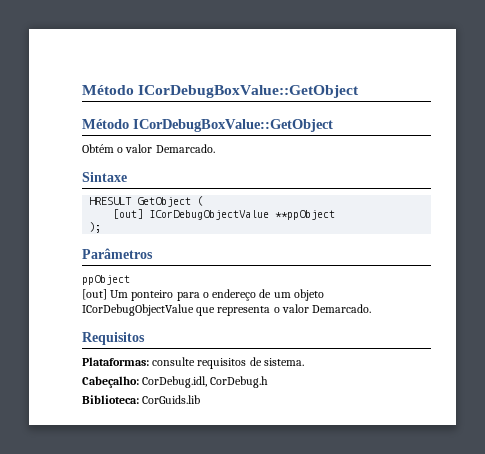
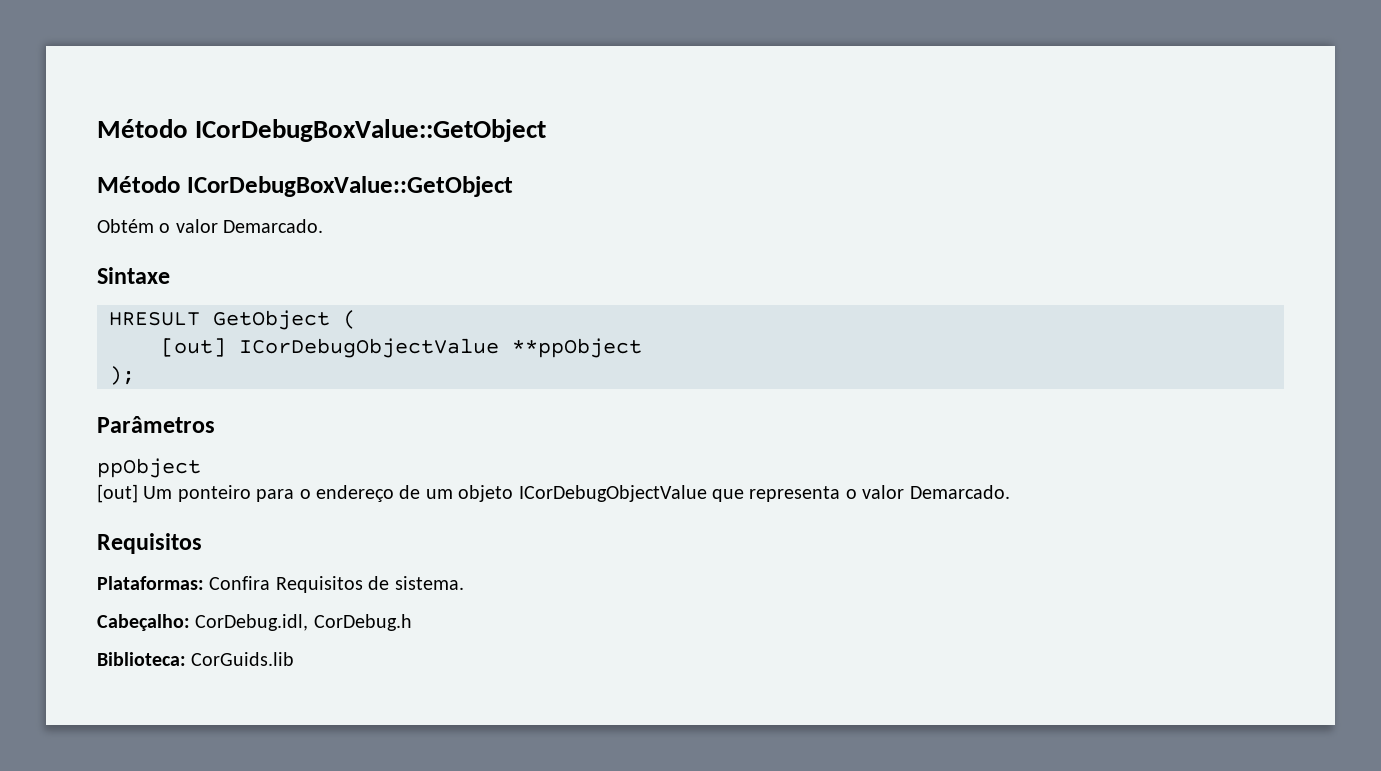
[152,357,247,369] consulte requisitos -> [209,576,363,593] Confira Requisitos

